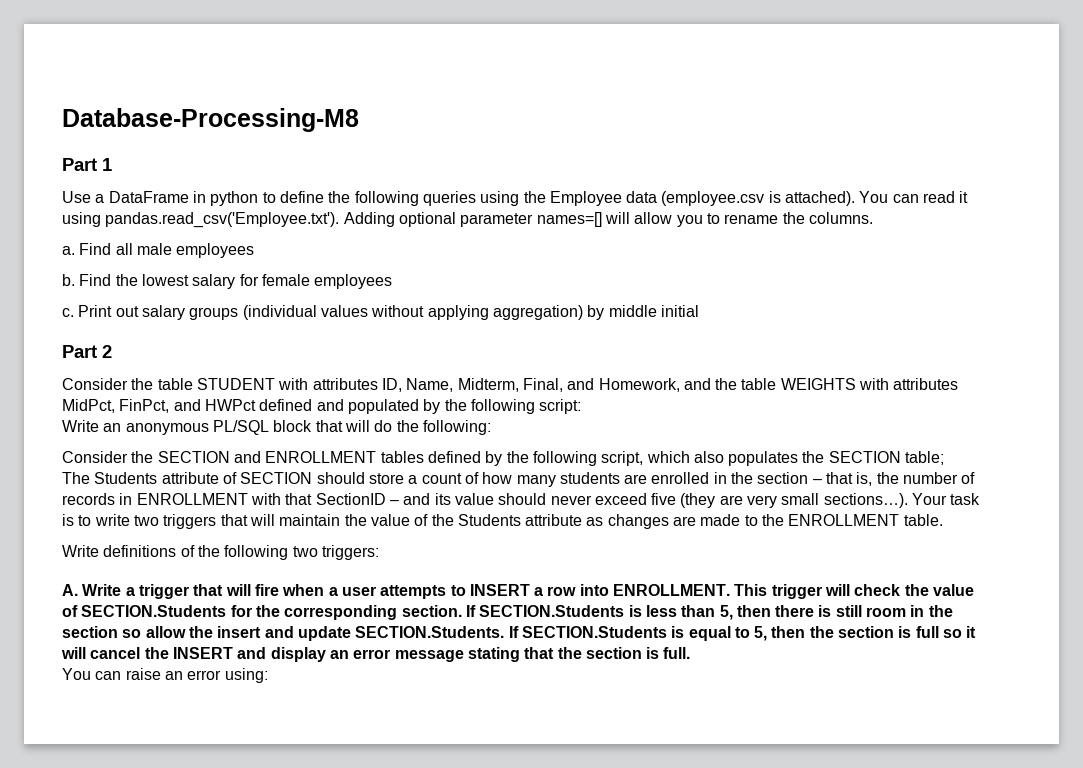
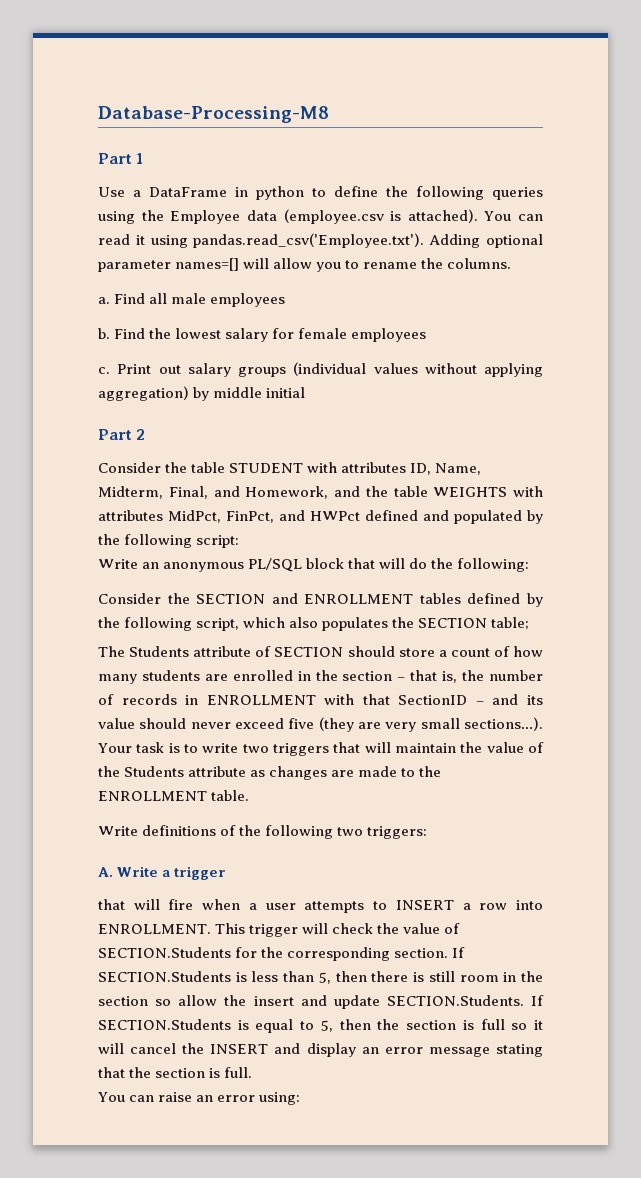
(189, 591) none -> (227, 873) //

